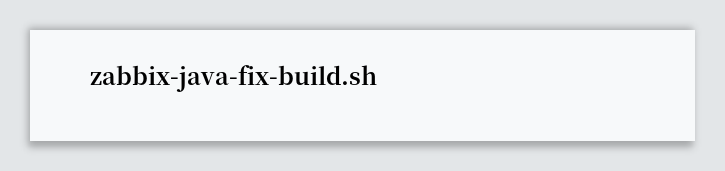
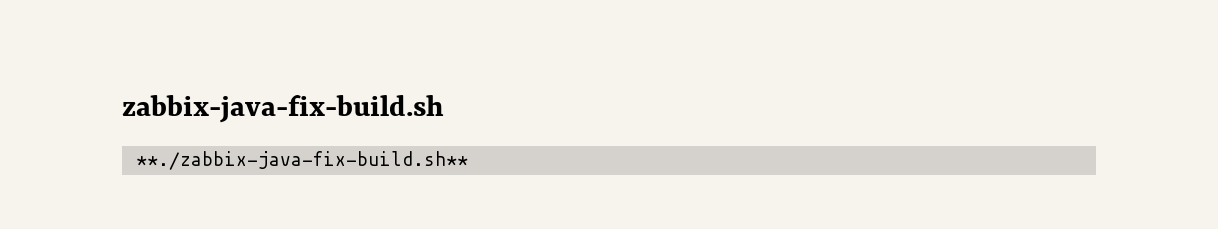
(377, 78) none -> [135,151,468,170] // **./zabbix-java-fix-build.sh**

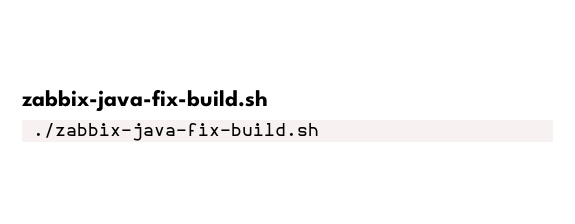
[135,151,468,170] **./zabbix-java-fix-build.sh** -> [32,123,319,141] ./zabbix-java-fix-build.sh

